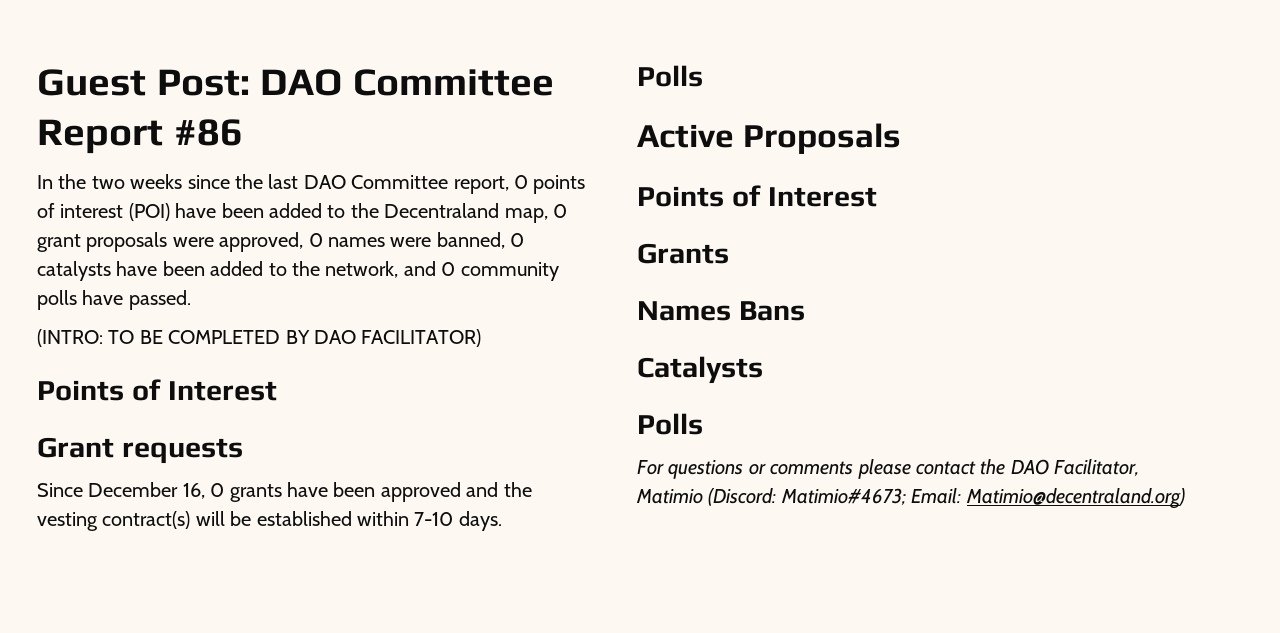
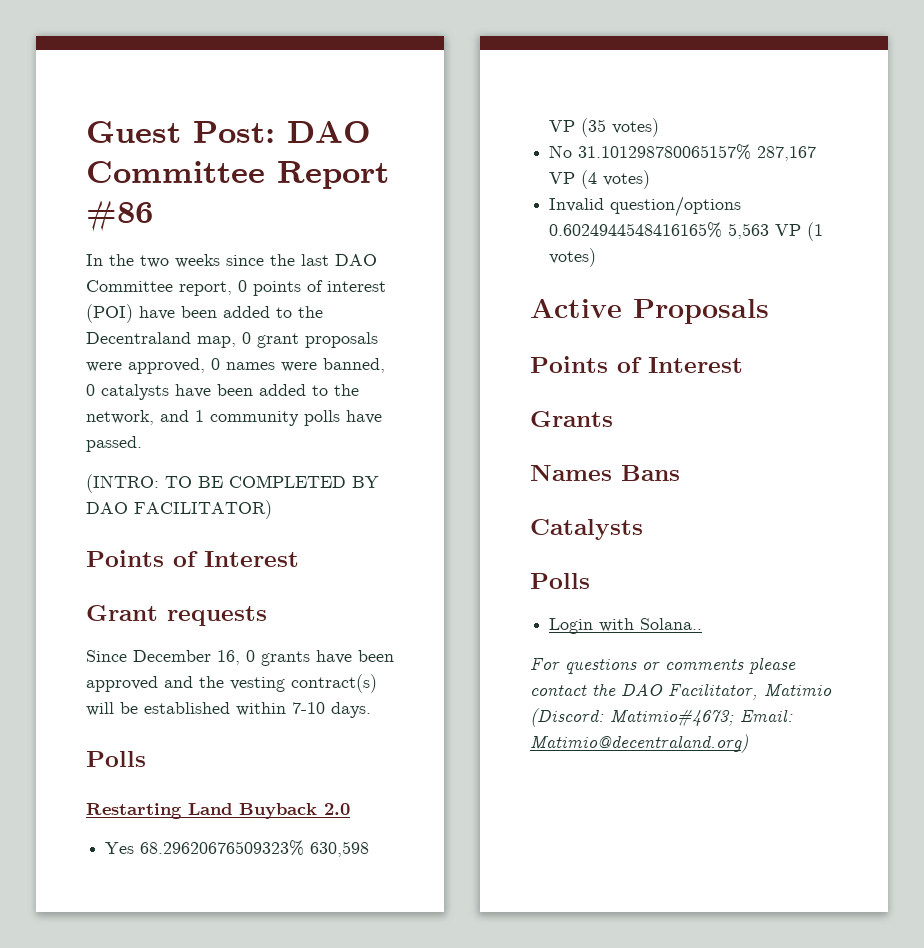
[441,262,456,276] 0 -> [195,410,204,422] 1
(703, 76) none -> [86,803,350,819] [105,840,370,857] [549,118,660,137] [549,144,817,161] [549,170,651,189] [549,196,742,217] [549,222,824,241] [549,248,597,267] // Restarting Land Buyback 2.0 // Yes 68.29620676509323% 630,598 VP (35 votes) // No 31.101298780065157% 287,167 VP (4 votes) // Invalid question/options 0.6024944548416165% 5,563 VP (1 votes)
(703, 424) none -> [549,618,703,634] // Login with Solana..

